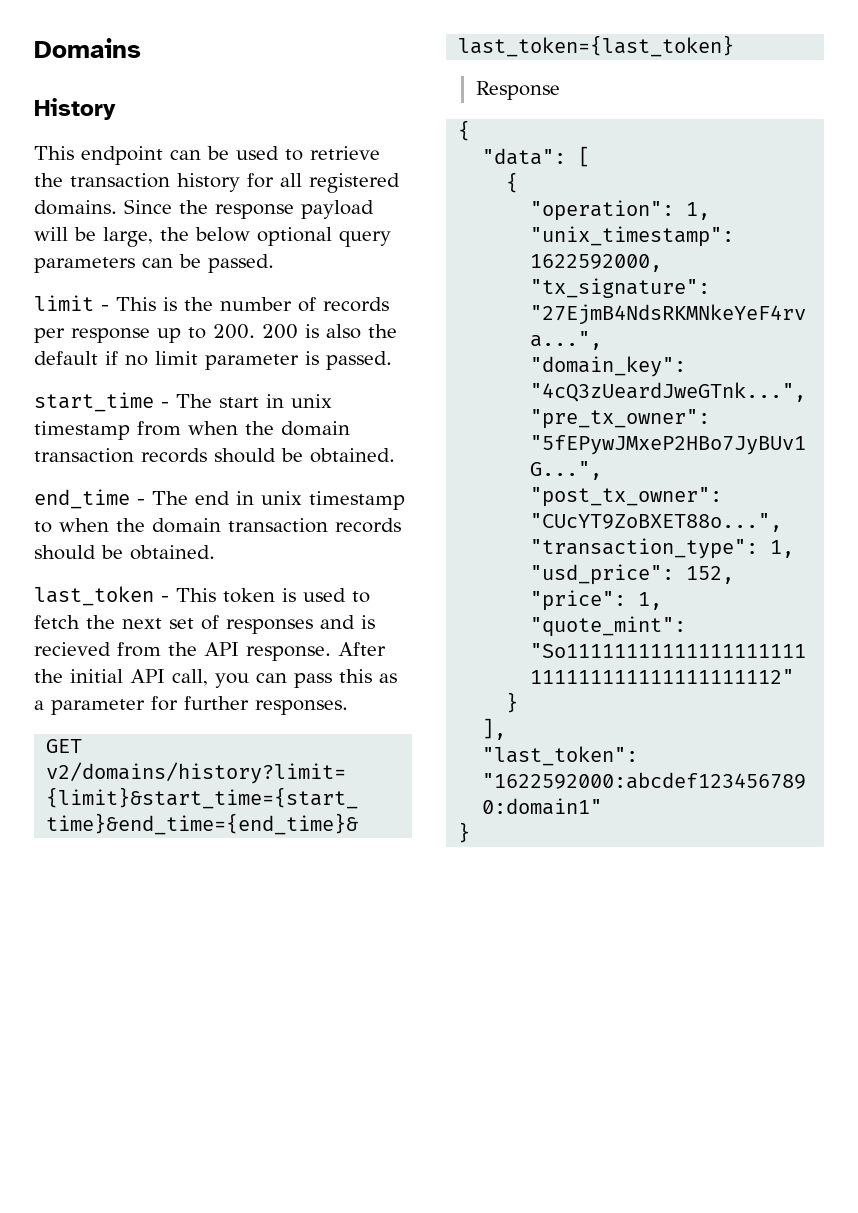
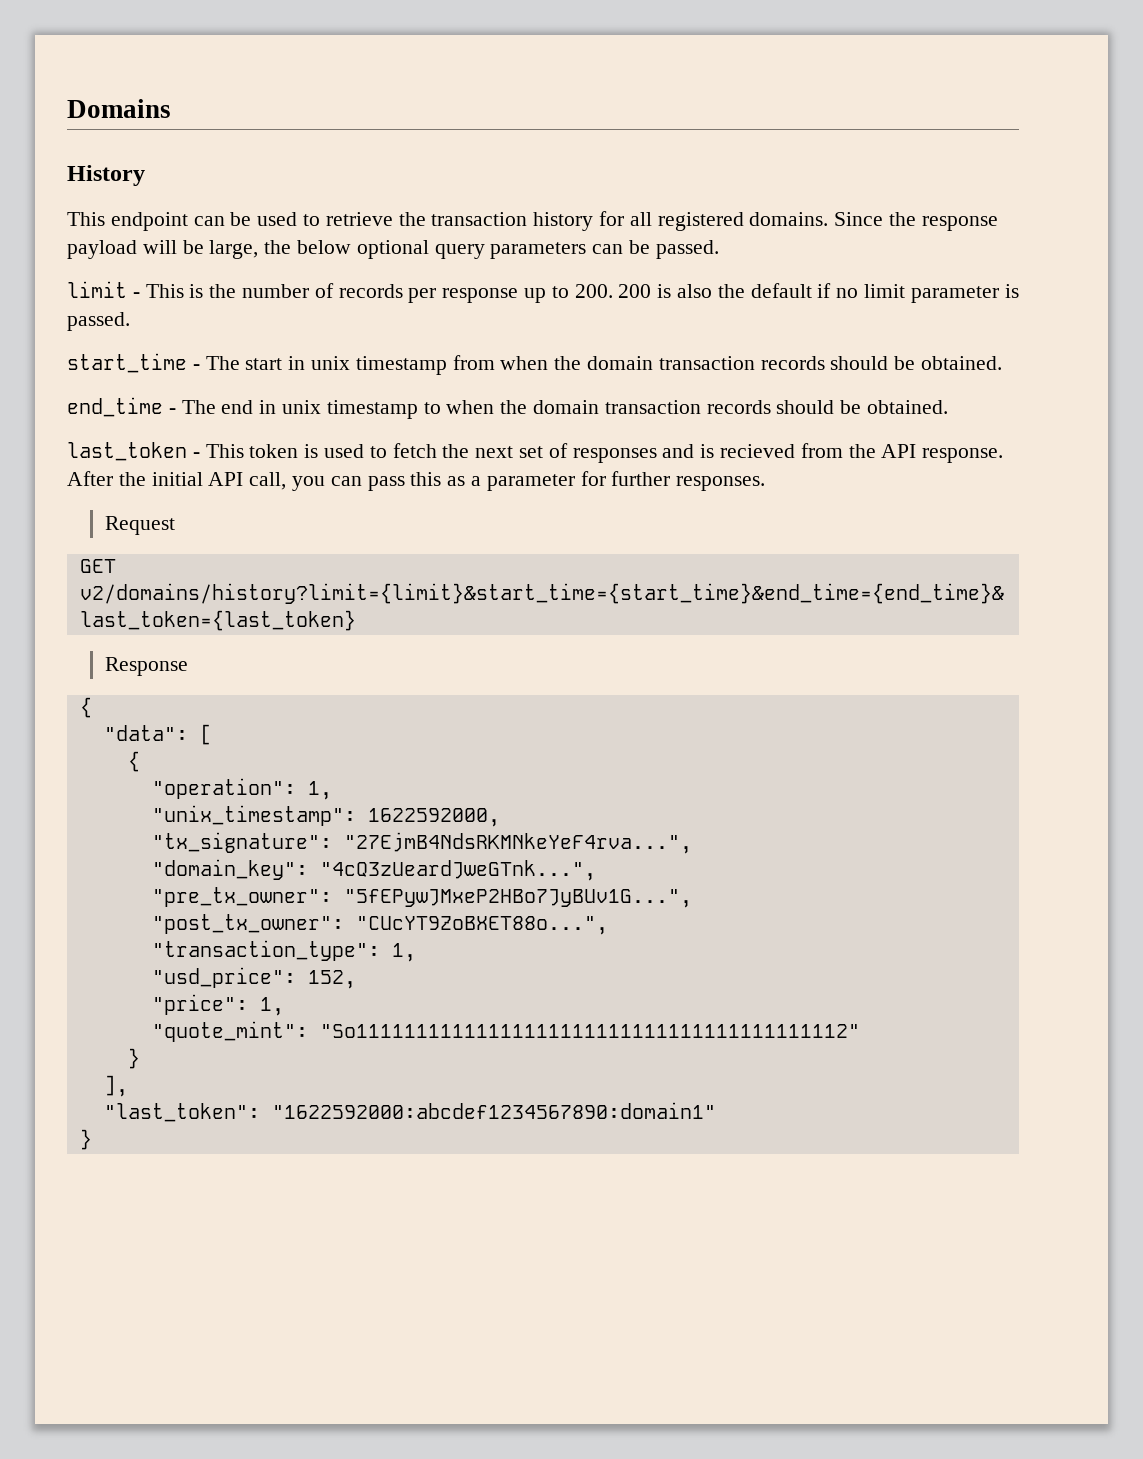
(348, 707) none -> [105,516,176,535] // Request

